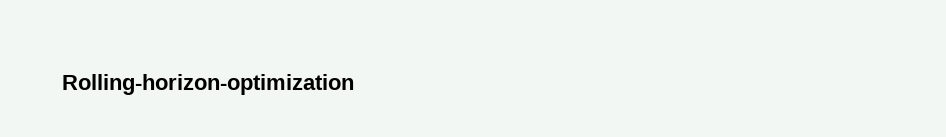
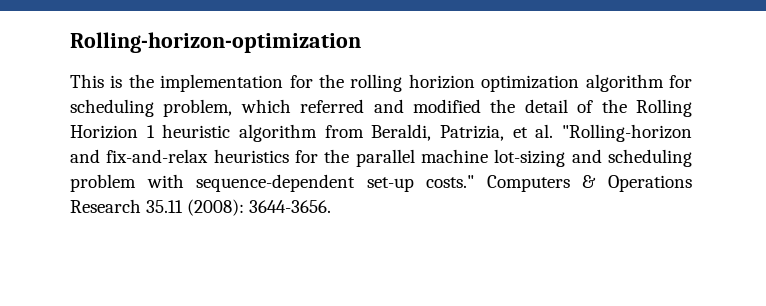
(354, 84) none -> [70,74,692,92] [70,99,692,117] [70,124,693,142] [70,149,692,167] [70,174,692,192] [70,199,332,216] // This is the implementation for the rolling horizion optimization algorithm for scheduling problem, which referred and modified the detail of the Rolling Horizion 1 heuristic algorithm from Beraldi, Patrizia, et al. "Rolling-horizon and fix-and-relax heuristics for the parallel machine lot-sizing and scheduling problem with sequence-dependent set-up costs." Computers & Operations Research 35.11 (2008): 3644-3656.

